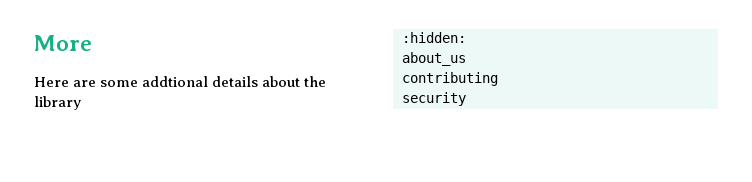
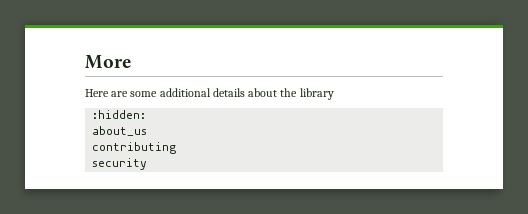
[142,76,209,87] addtional -> [159,88,211,97] additional

